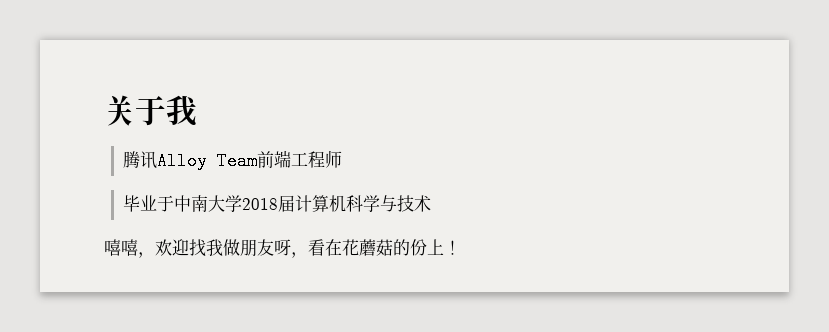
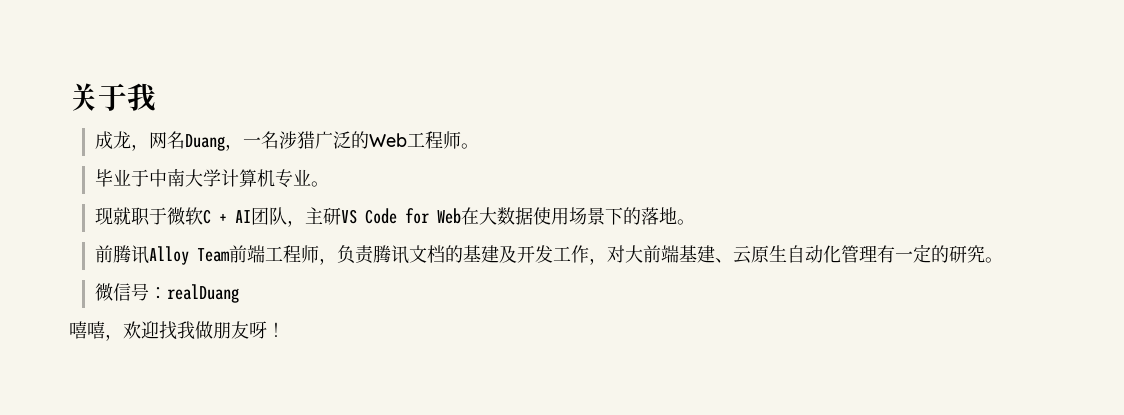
(197, 110) none -> [94,131,479,151] [94,168,329,188] [94,207,695,227] [94,245,113,263] 成龙，网名Duang，一名涉猎广泛的Web工程师。 // 毕业于中南大学计算机专业。 // 现就职于微软C + AI团队，主研VS Code for Web在大数据使用场景下的落地。 // 前
[122,195,431,212] // 毕业于中南大学2018届计算机科学与技术 -> [318,244,1003,265] [94,283,239,303] ，负责腾讯文档的基建及开发工作，对大前端基建、云原生自动化管理有一定的研究。 // 微信号：realDuang
[291,239,444,258] ，看在花蘑菇的份上 -> (267, 330) none

